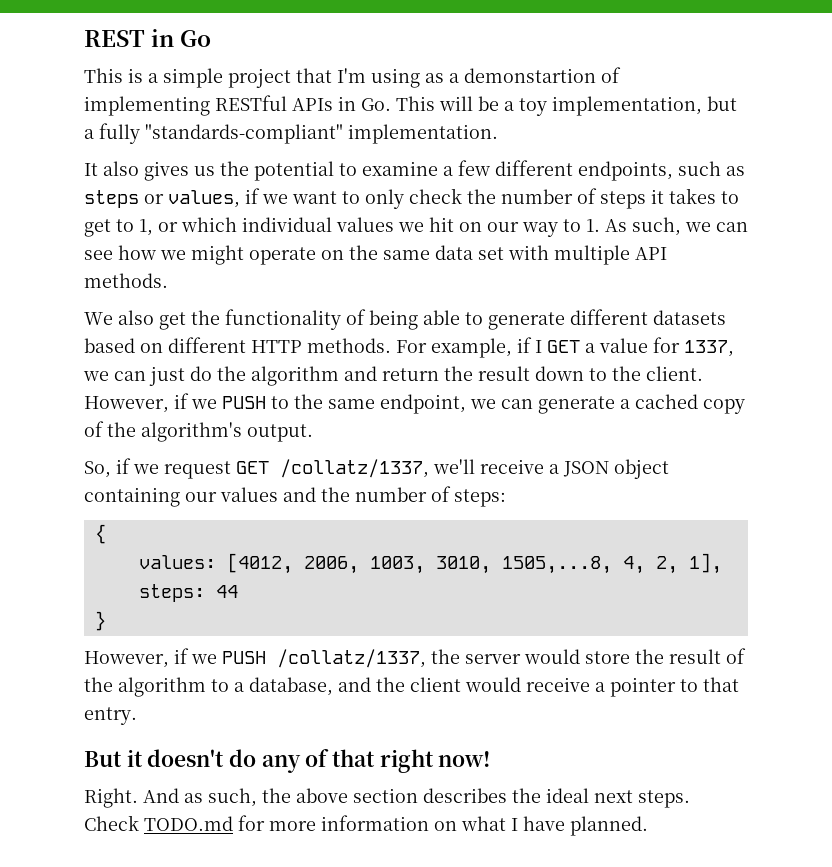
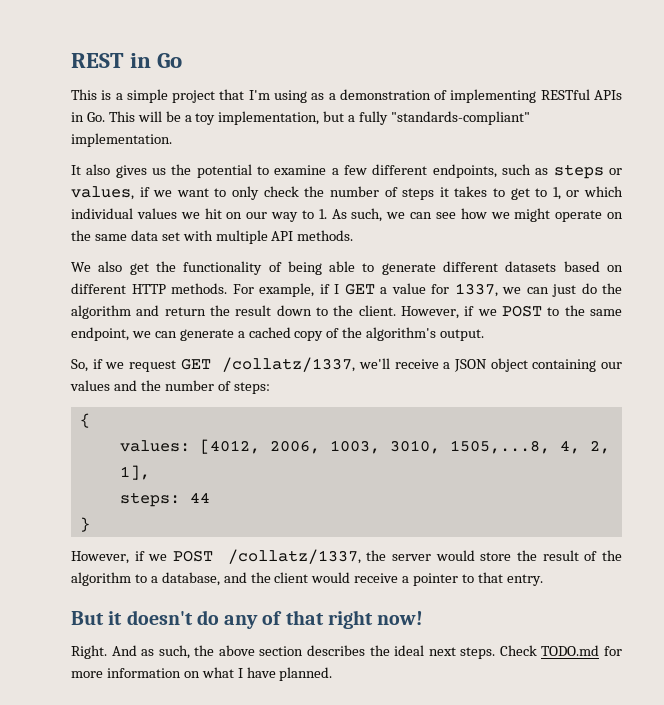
[464,68,596,83] demonstartion -> [339,89,431,100] demonstration
[222,396,266,409] PUSH -> [501,305,542,317] POST
[222,651,266,664] PUSH -> [173,550,214,562] POST

